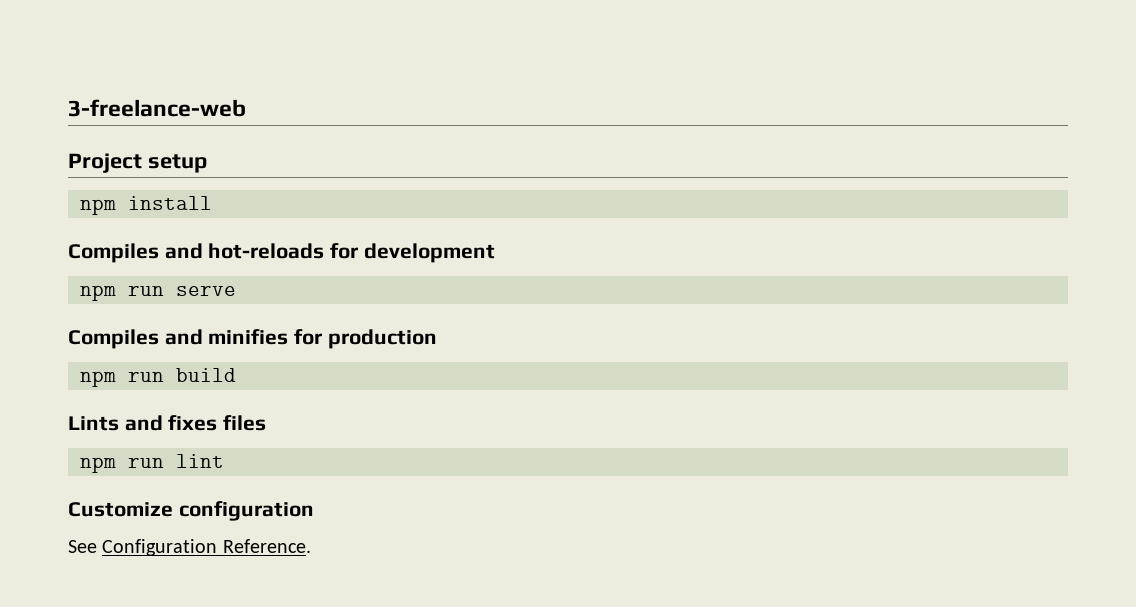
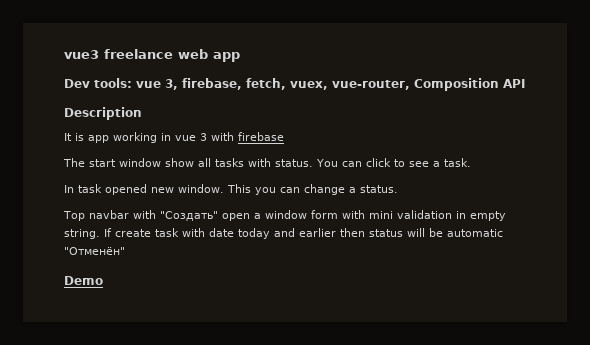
[68,99,246,117] [68,153,207,173] [80,196,212,215] [68,243,495,263] [80,285,236,301] [68,329,437,349] [80,368,236,387] [68,415,267,431] [80,454,224,473] [68,501,314,521] [68,539,311,556] 3-freelance-web // Project setup // npm install // Compiles and hot-reloads for development // npm run serve // Compiles and minifies for production // npm run build // Lints and fixes files // npm run lint // Customize configuration // See Configuration Reference. -> [64,49,240,62] [64,78,525,91] [64,107,142,120] [64,132,284,143] [63,158,471,167] [64,184,398,195] [63,210,506,221] [64,228,503,239] [64,247,125,255] [64,276,103,285] vue3 freelance web app // Dev tools: vue 3, firebase, fetch, vuex, vue-router, Composition API // Description // It is app working in vue 3 with firebase // The start window show all tasks with status. You can click to see a task. // In task opened new window. This you can change a status. // Top navbar with "Создать" open a window form with mini validation in empty string. If create task with date today and earlier then status will be automatic "Отменён" // Demo

